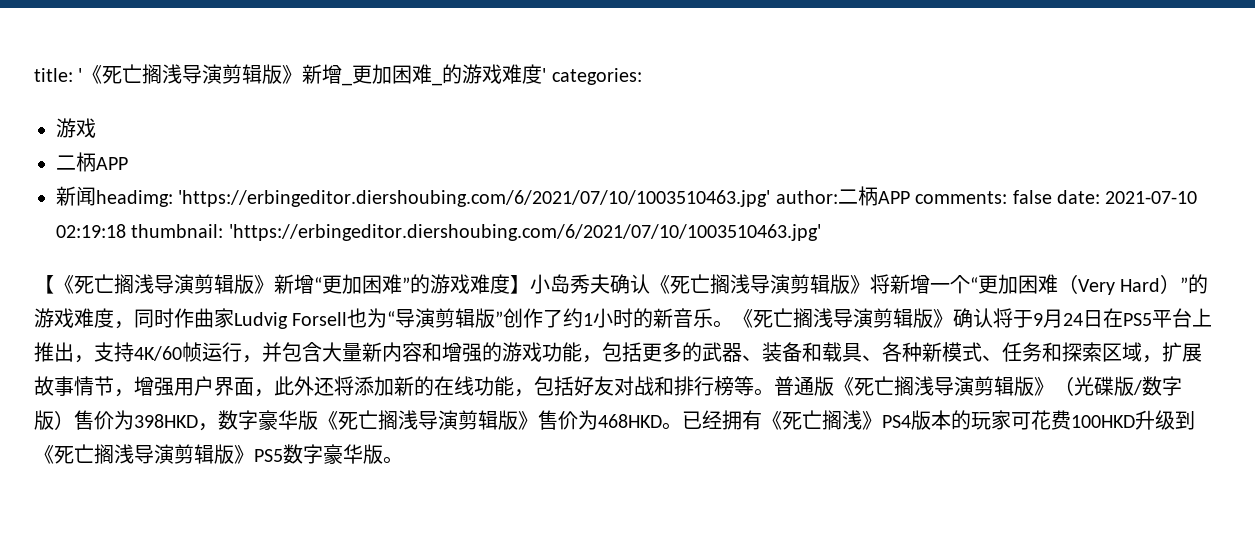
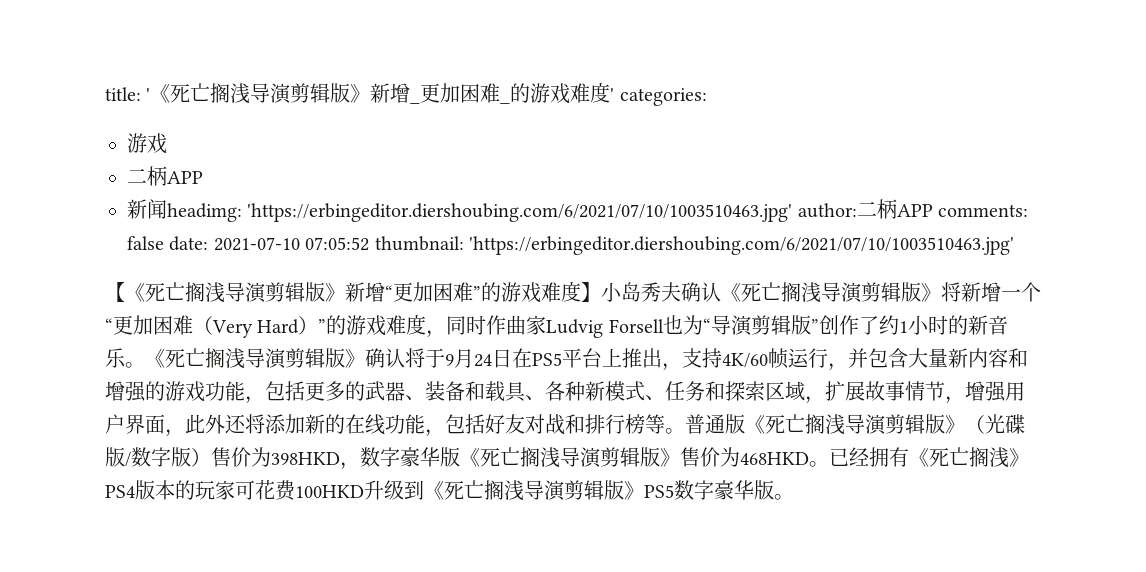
[56,224,126,238] 02:19:18 -> [305,237,370,251] 07:05:52

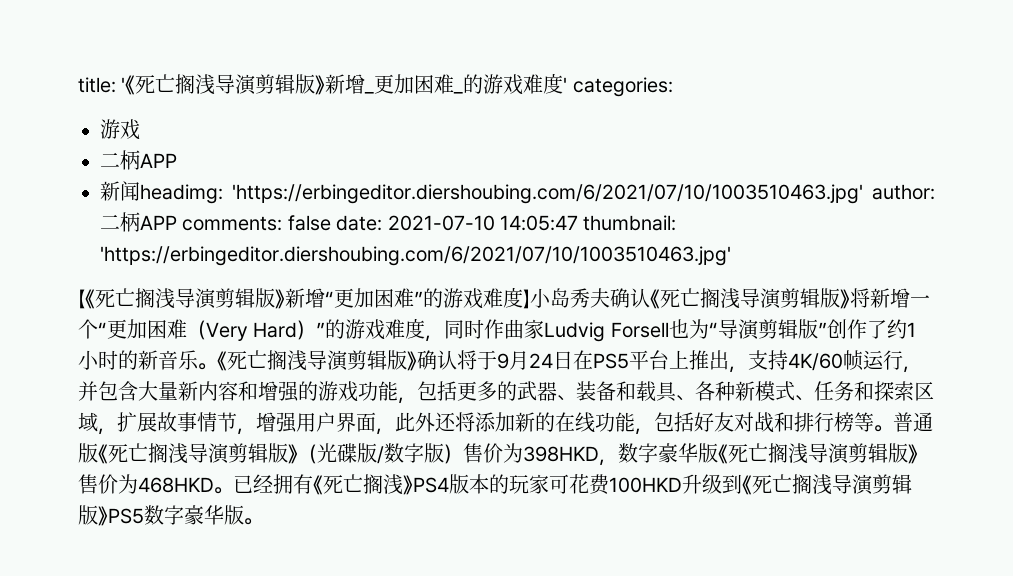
[305,237,370,251] 07:05:52 -> [499,215,578,231] 14:05:47

